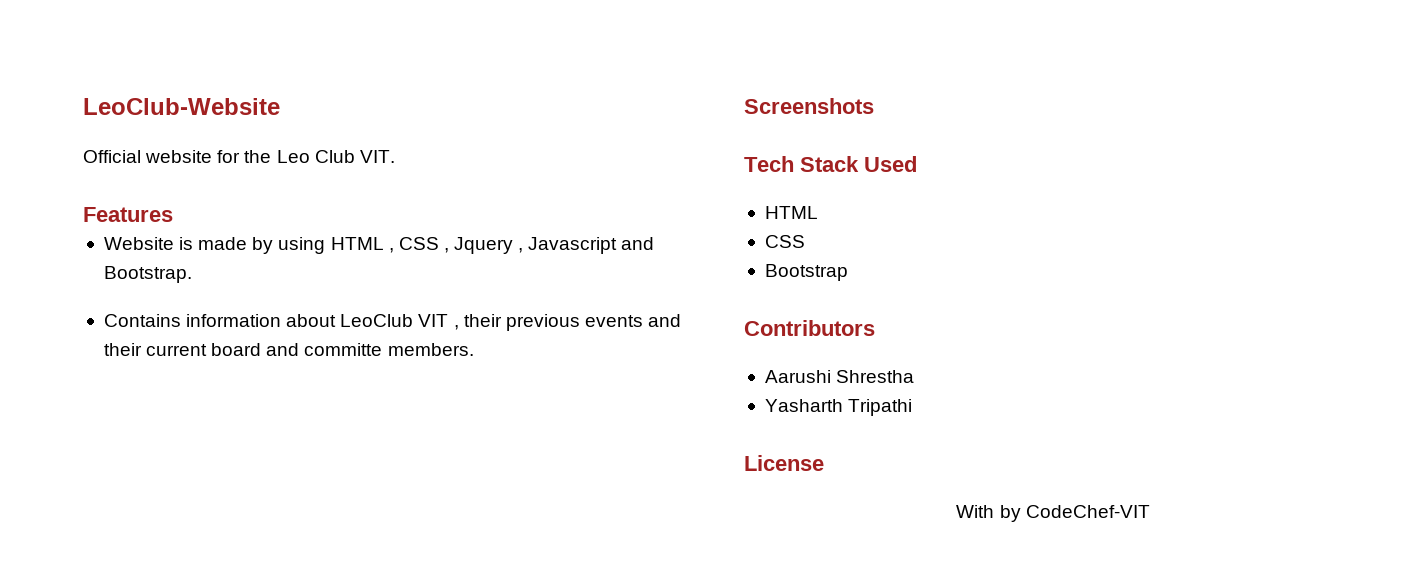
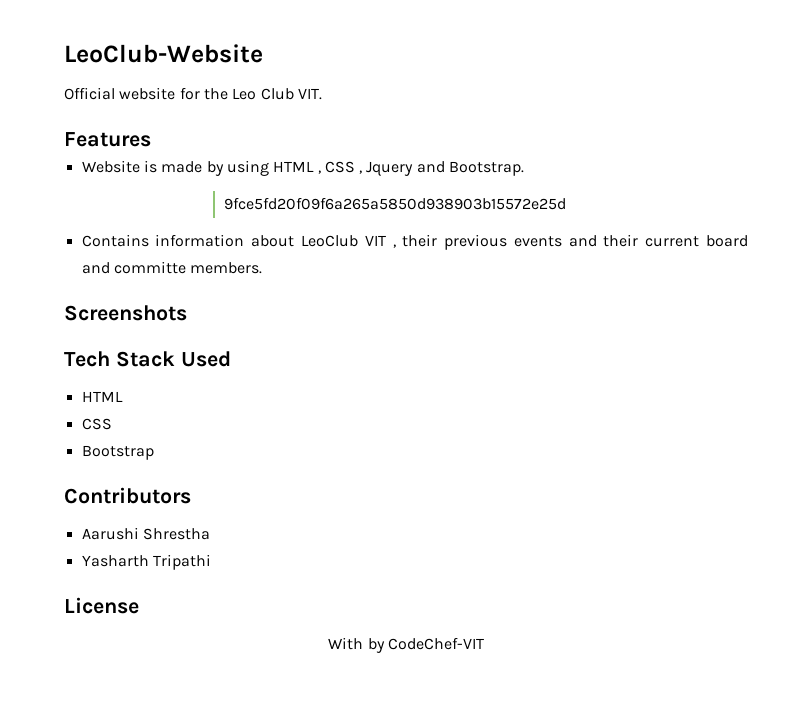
[518,237,618,254] , Javascript -> (414, 168) none
(192, 274) none -> [224,197,567,210] // 9fce5fd20f09f6a265a5850d938903b15572e25d

